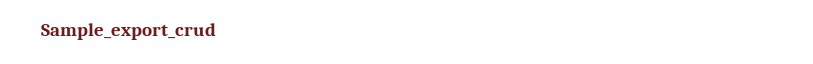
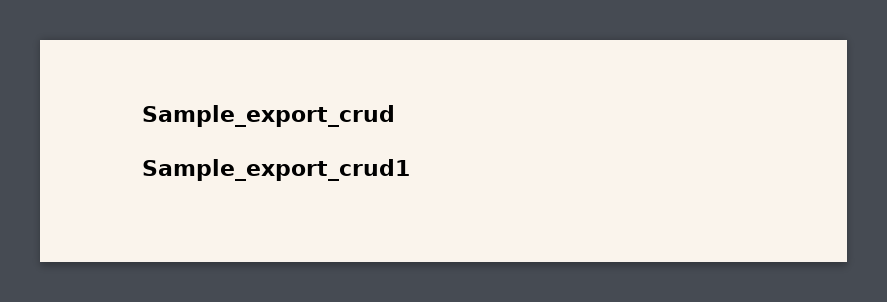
(216, 31) none -> [142,159,410,181] // Sample_export_crud1

